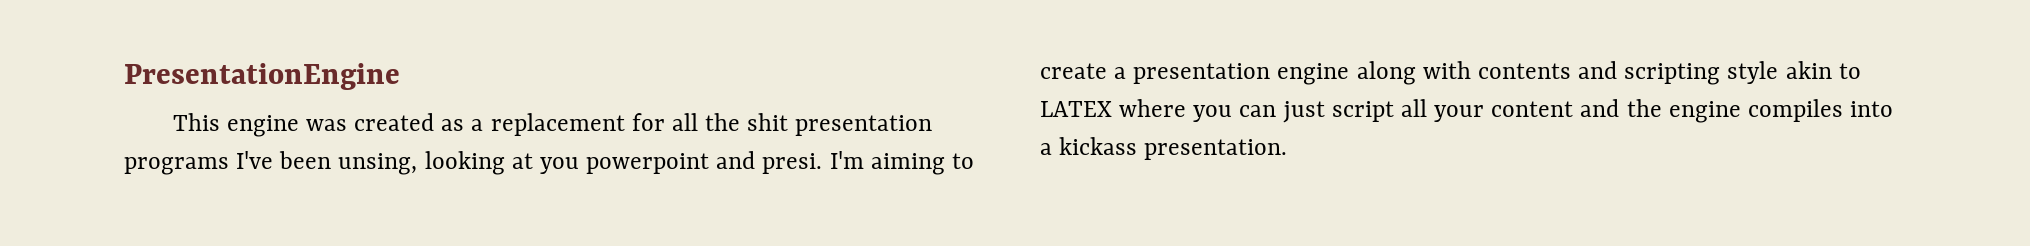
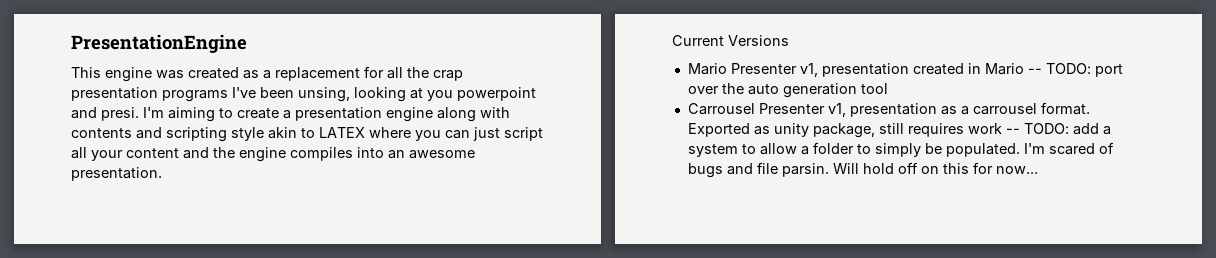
[747,113,789,131] shit -> [433,70,463,81] crap
[1040,137,1288,160] a kickass presentation. -> [388,150,475,159] [71,167,162,181] [672,35,789,46] [687,63,1123,77] [687,83,888,98] [687,102,1090,117] [687,123,1111,138] [687,142,1114,157] [687,162,1038,178] an awesome presentation. // Current Versions // Mario Presenter v1, presentation created in Mario -- TODO: port over the auto generation tool // Carrousel Presenter v1, presentation as a carrousel format. Exported as unity package, still requires work -- TODO: add a system to allow a folder to simply be populated. I'm scared of bugs and file parsin. Will hold off on this for now...

